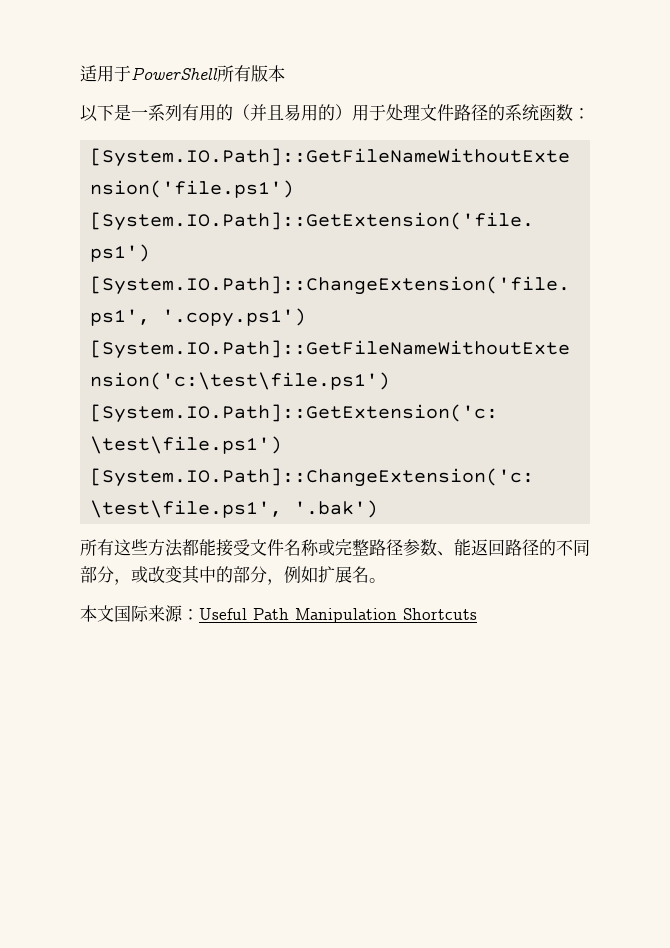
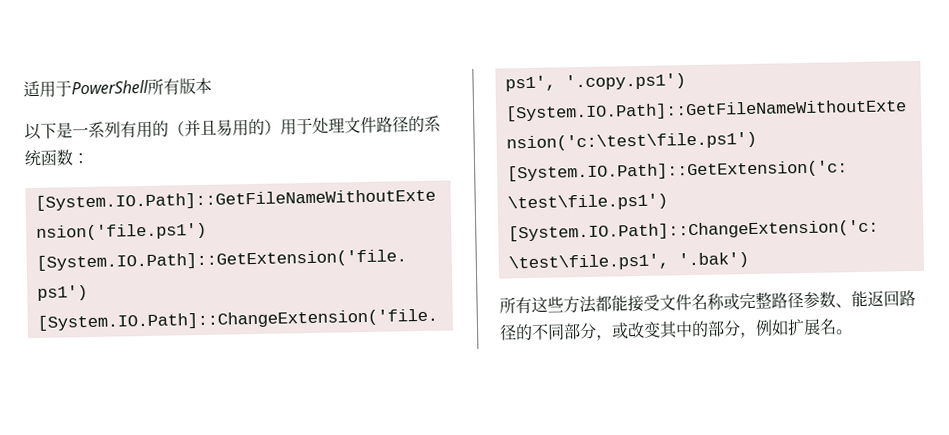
[80,605,477,623] // 本文国际来源：Useful Path Manipulation Shortcuts -> (853, 332) none

